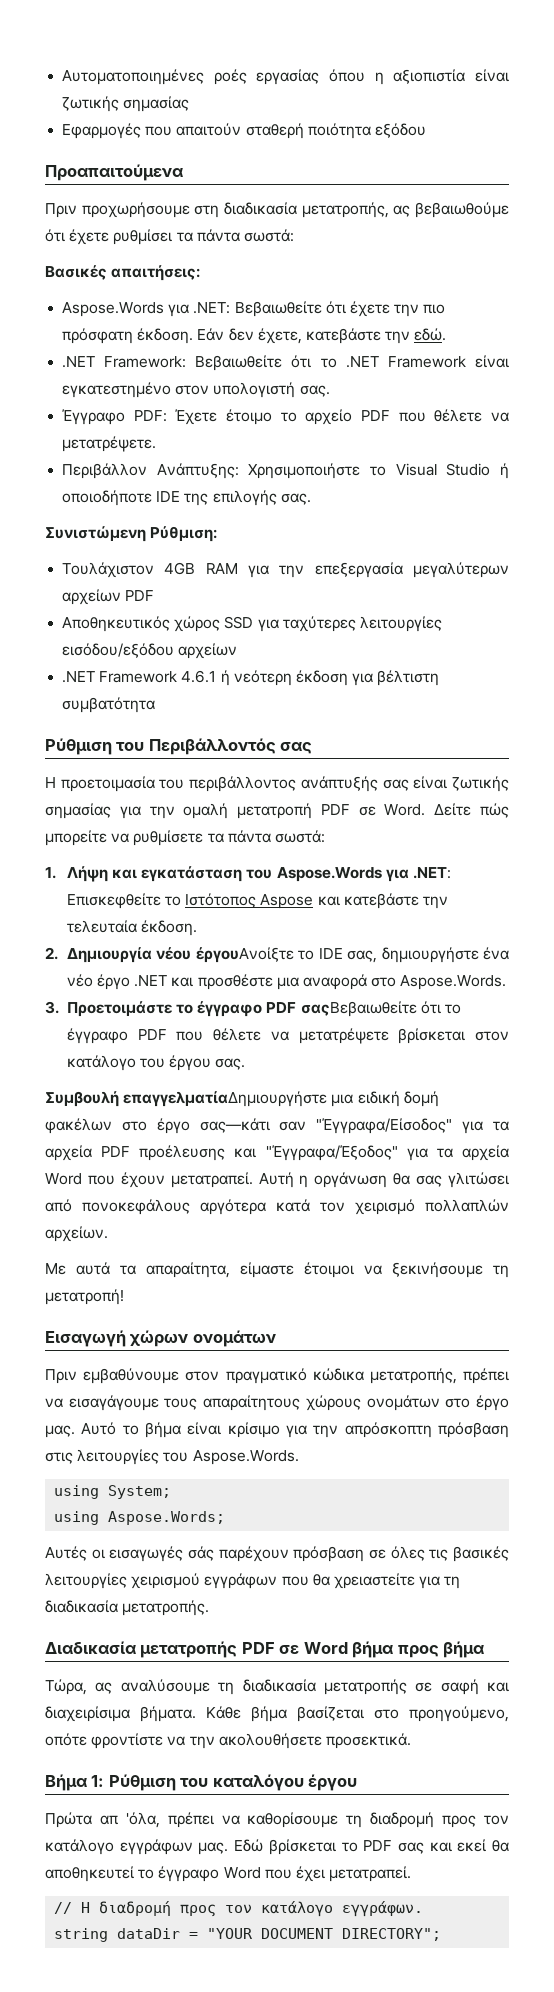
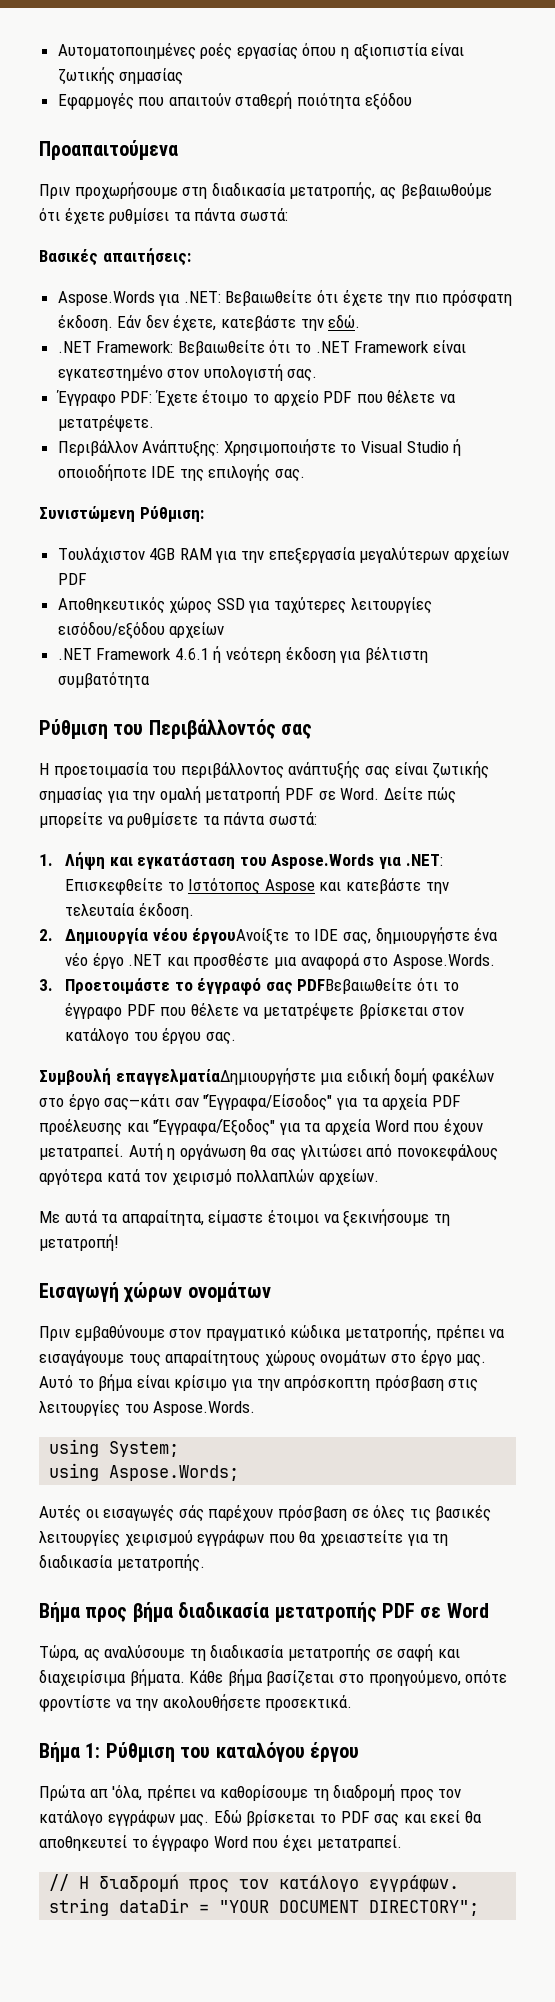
[197,1001,417,1017] έγγραφο PDF σαςΒεβαιωθείτε -> [197,978,413,995] έγγραφό σας PDFΒεβαιωθείτε
[45,1641,136,1654] Διαδικασία -> [39,1602,270,1622] Βήμα προς βήμα διαδικασία
[352,1641,485,1658] βήμα προς βήμα -> (489, 1610) none

